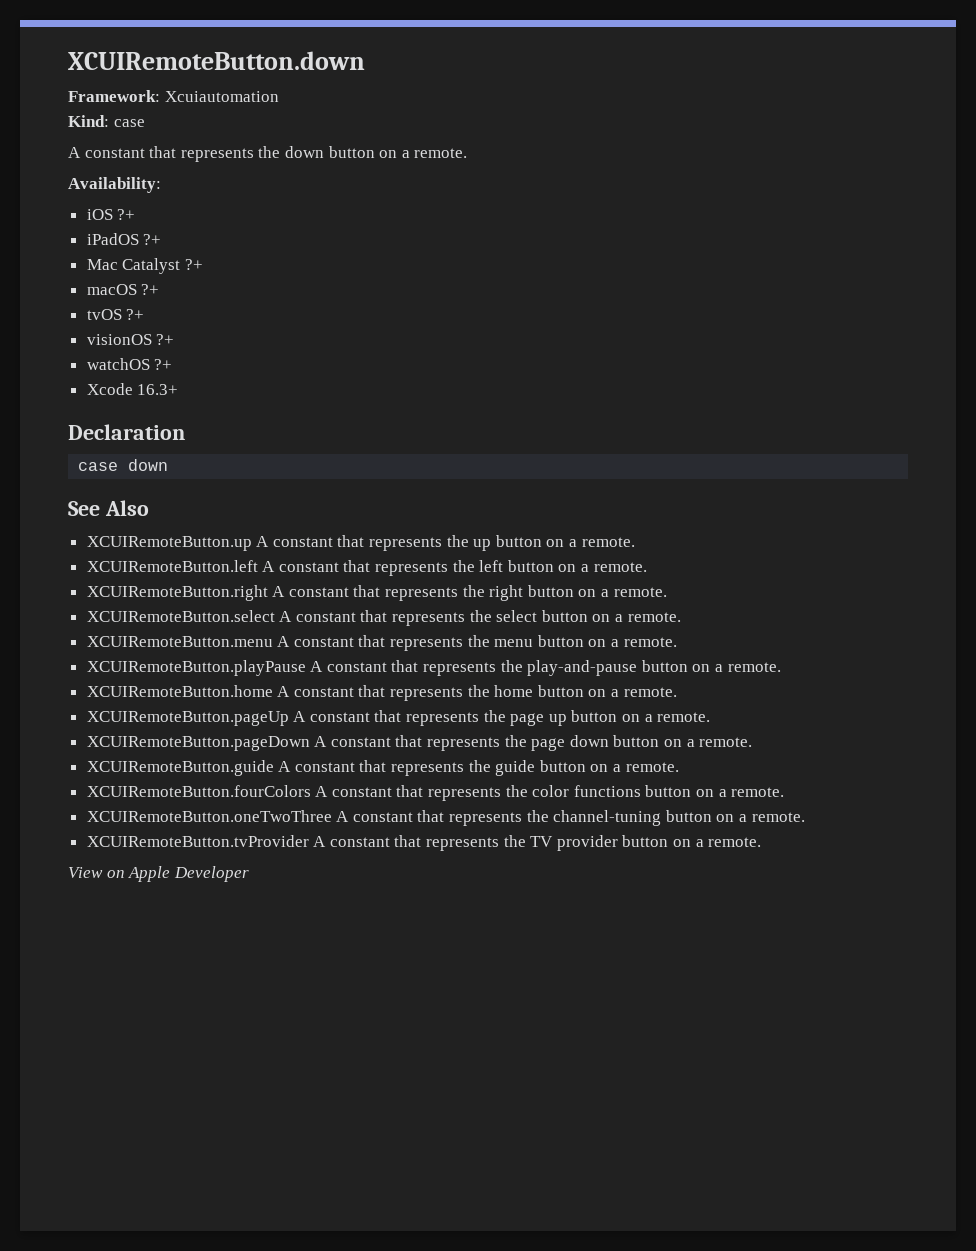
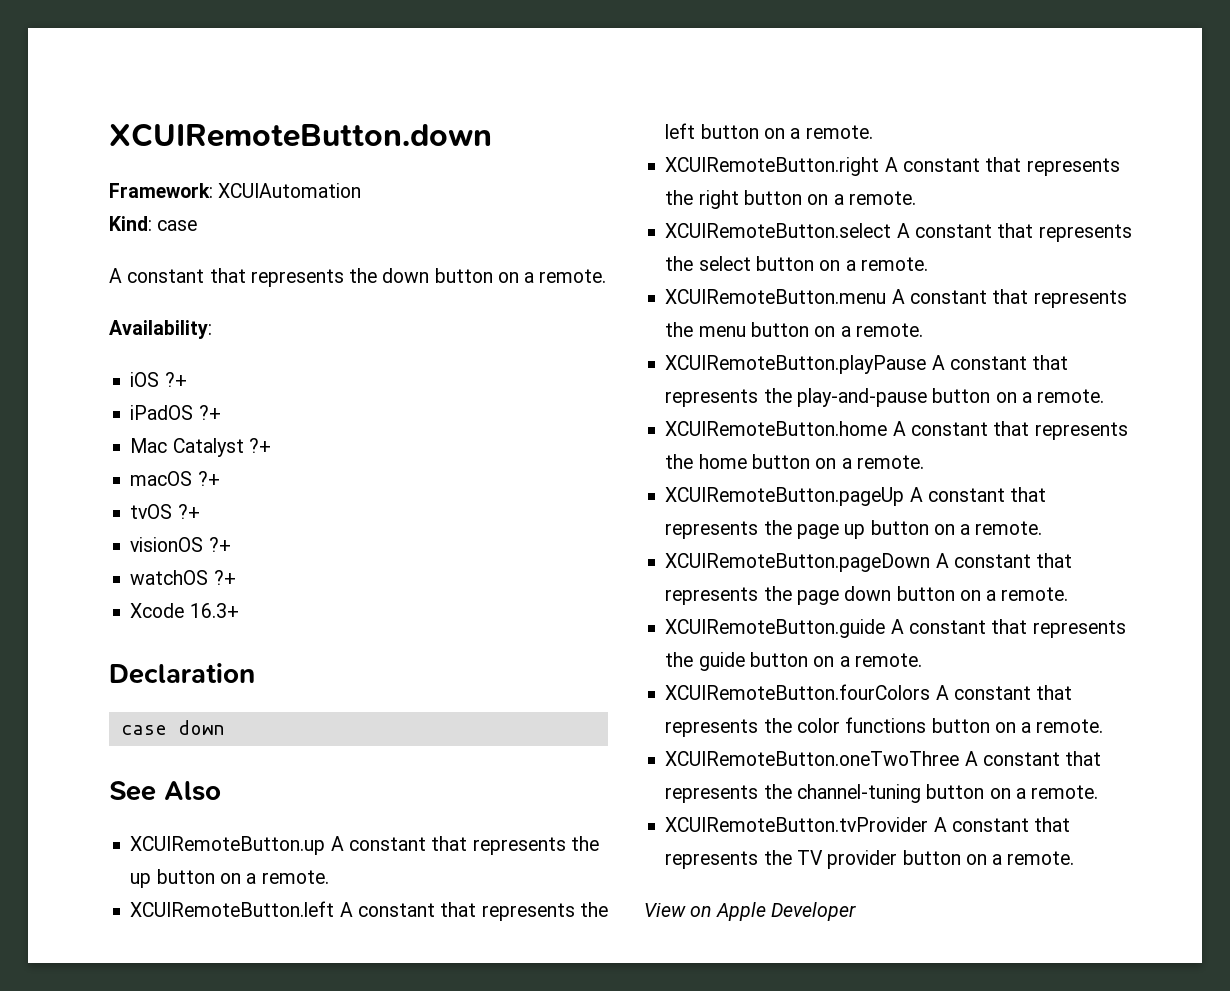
[164,91,279,102] Xcuiautomation -> [218,183,362,198] XCUIAutomation

